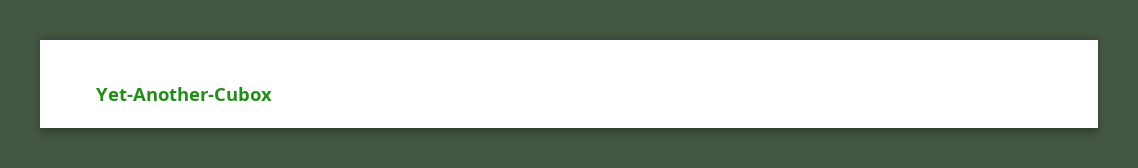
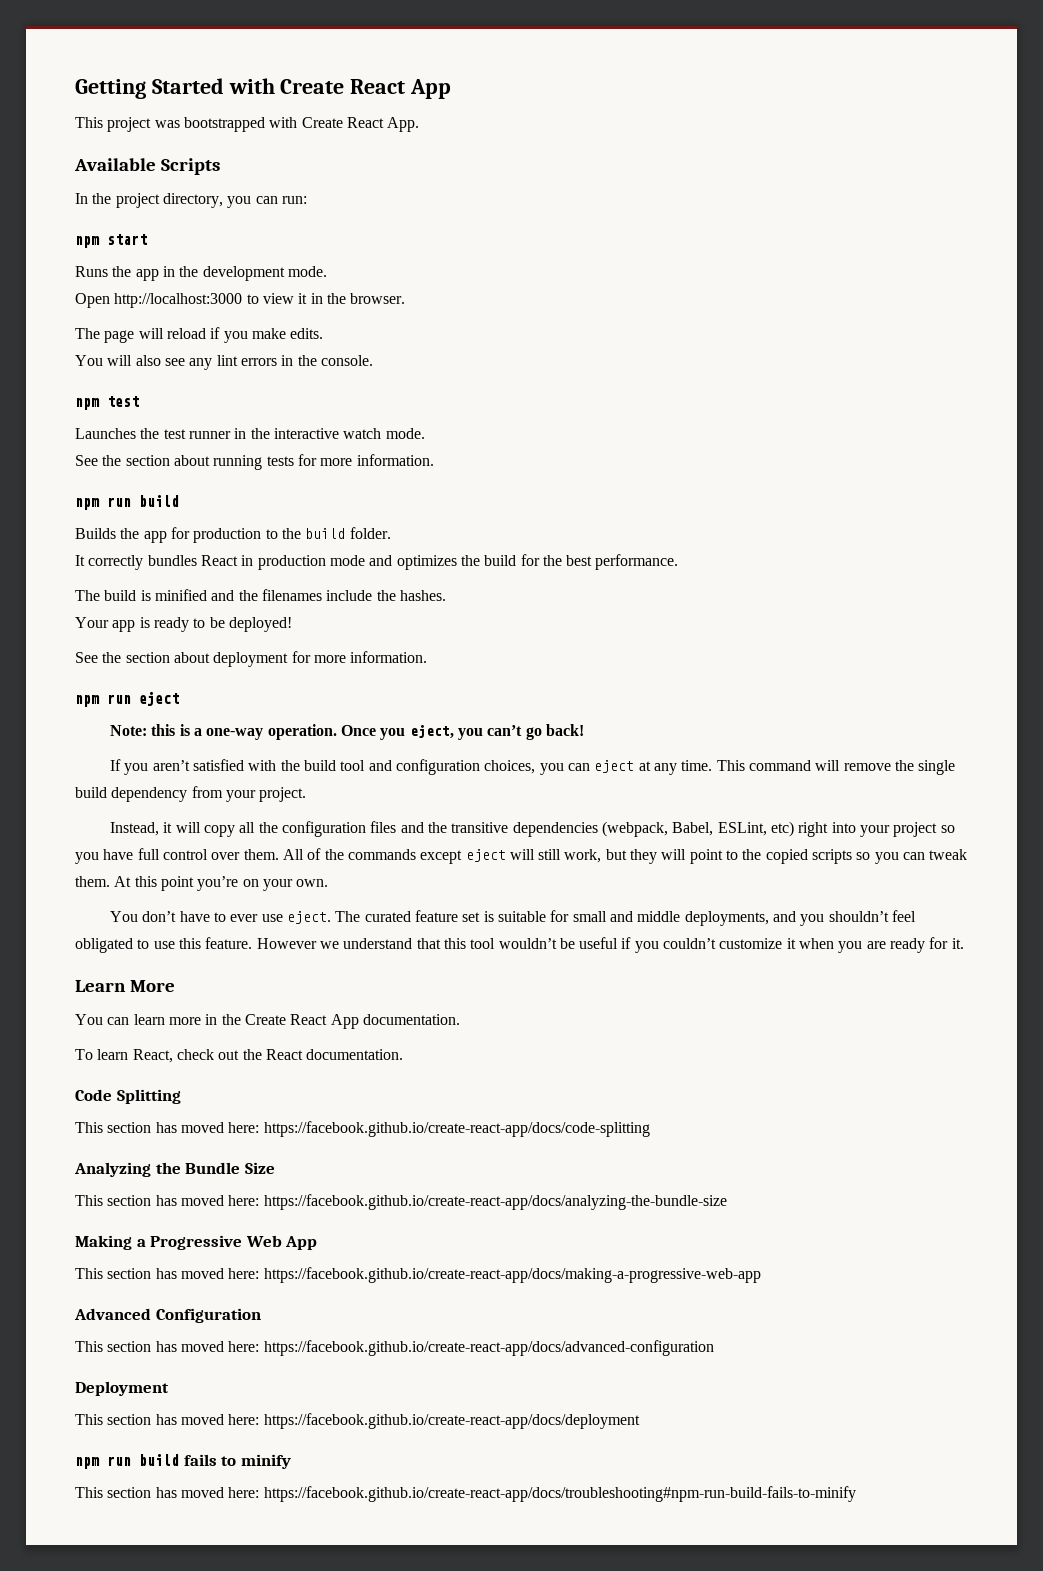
[96,87,272,101] Yet-Another-Cubox -> [75,78,452,99] [75,117,420,132] [74,158,221,175] [75,193,307,208] [75,234,147,248] [75,266,327,281] [75,293,406,308] [75,327,324,343] [75,355,373,370] [75,396,139,410] [75,428,425,439] [75,454,434,470] [75,495,179,510] [75,527,391,543] [75,554,679,570] [75,589,446,601] [75,617,292,632] [75,651,428,667] [75,691,179,707] [110,724,584,740] [110,759,956,775] [75,786,307,802] [110,821,955,837] [75,848,968,864] [75,876,329,891] [110,910,916,926] [75,937,964,953] [75,980,176,992] [75,1014,460,1029] [75,1049,404,1063] [75,1089,181,1104] [75,1121,650,1137] [74,1162,275,1177] [75,1194,727,1210] [75,1235,318,1250] [75,1267,761,1283] [74,1308,261,1323] [75,1340,714,1356] [75,1381,169,1396] [75,1413,640,1429] [75,1454,291,1469] [75,1486,856,1502] Getting Started with Create React App // This project was bootstrapped with Create React App. // Available Scripts // In the project directory, you can run: // npm start // Runs the app in the development mode. // Open http://localhost:3000 to view it in the browser. // The page will reload if you make edits. // You will also see any lint errors in the console. // npm test // Launches the test runner in the interactive watch mode. // See the section about running tests for more information. // npm run build // Builds the app for production to the build folder. // It correctly bundles React in production mode and optimizes the build for the best performance. // The build is minified and the filenames include the hashes. // Your app is ready to be deployed! // See the section about deployment for more information. // npm run eject // Note: this is a one-way operation. Once you eject, you can’t go back! // If you aren’t satisfied with the build tool and configuration choices, you can eject at any time. This command will remove the single build dependency from your project. // Instead, it will copy all the configuration files and the transitive dependencies (webpack, Babel, ESLint, etc) right into your project so you have full control over them. All of the commands except eject will still work, but they will point to the copied scripts so you can tweak them. At this point you’re on your own. // You don’t have to ever use eject. The curated feature set is suitable for small and middle deployments, and you shouldn’t feel obligated to use this feature. However we understand that this tool wouldn’t be useful if you couldn’t customize it when you are ready for it. // Learn More // You can learn more in the Create React App documentation. // To learn React, check out the React documentation. // Code Splitting // This section has moved here: https://facebook.github.io/create-react-app/docs/code-splitting // Analyzing the Bundle Size // This section has moved here: https://facebook.github.io/create-react-app/docs/analyzing-the-bundle-size // Making a Progressive Web App // This section has moved here: https://facebook.github.io/create-react-app/docs/making-a-progressive-web-app // Advanced Configuration // This section has moved here: https://facebook.github.io/create-react-app/docs/advanced-configuration // Deployment // This section has moved here: https://facebook.github.io/create-react-app/docs/deployment // npm run build fails to minify // This section has moved here: https://facebook.github.io/create-react-app/docs/troubleshooting#npm-run-build-fails-to-minify

